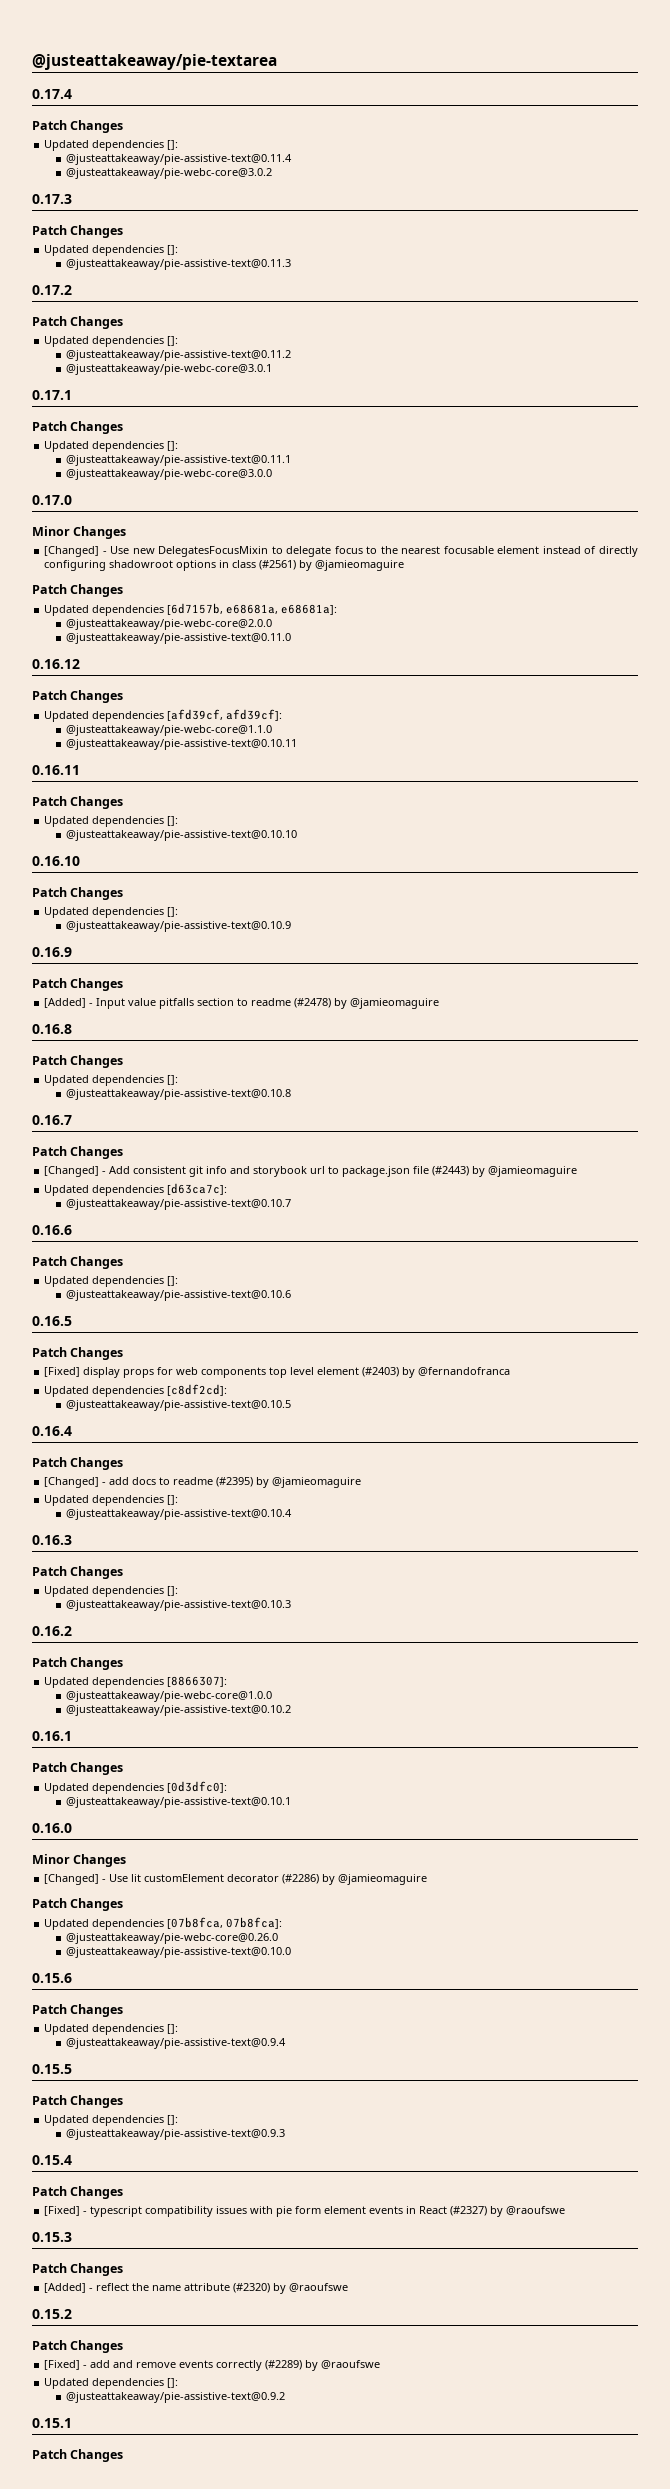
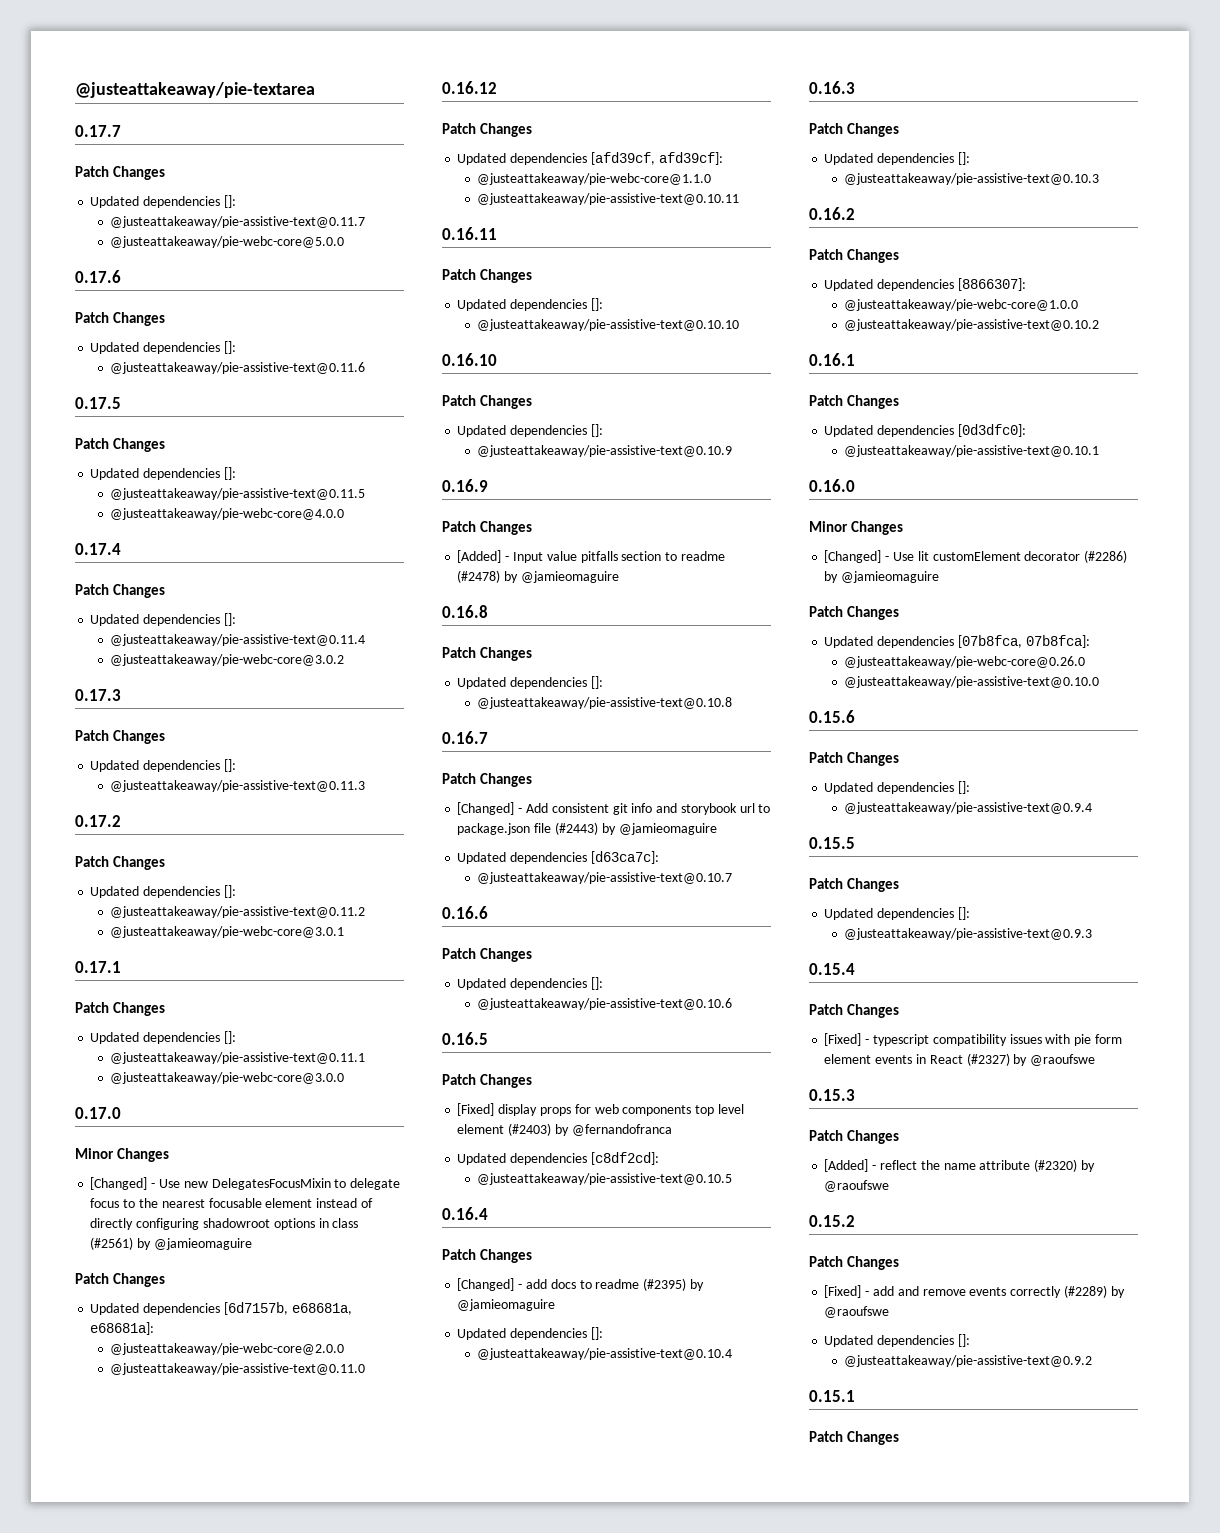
(277, 62) none -> [75,125,121,137] [75,166,166,180] [90,195,236,208] [110,216,366,228] [110,236,345,248] [75,270,121,283] [75,312,166,326] [90,341,236,354] [110,362,366,374] [75,397,121,409] [75,438,166,452] [90,467,236,480] [110,488,366,500] [110,508,345,520] // 0.17.7 // Patch Changes // Updated dependencies []: // @justeattakeaway/pie-assistive-text@0.11.7 // @justeattakeaway/pie-webc-core@5.0.0 // 0.17.6 // Patch Changes // Updated dependencies []: // @justeattakeaway/pie-assistive-text@0.11.6 // 0.17.5 // Patch Changes // Updated dependencies []: // @justeattakeaway/pie-assistive-text@0.11.5 // @justeattakeaway/pie-webc-core@4.0.0

